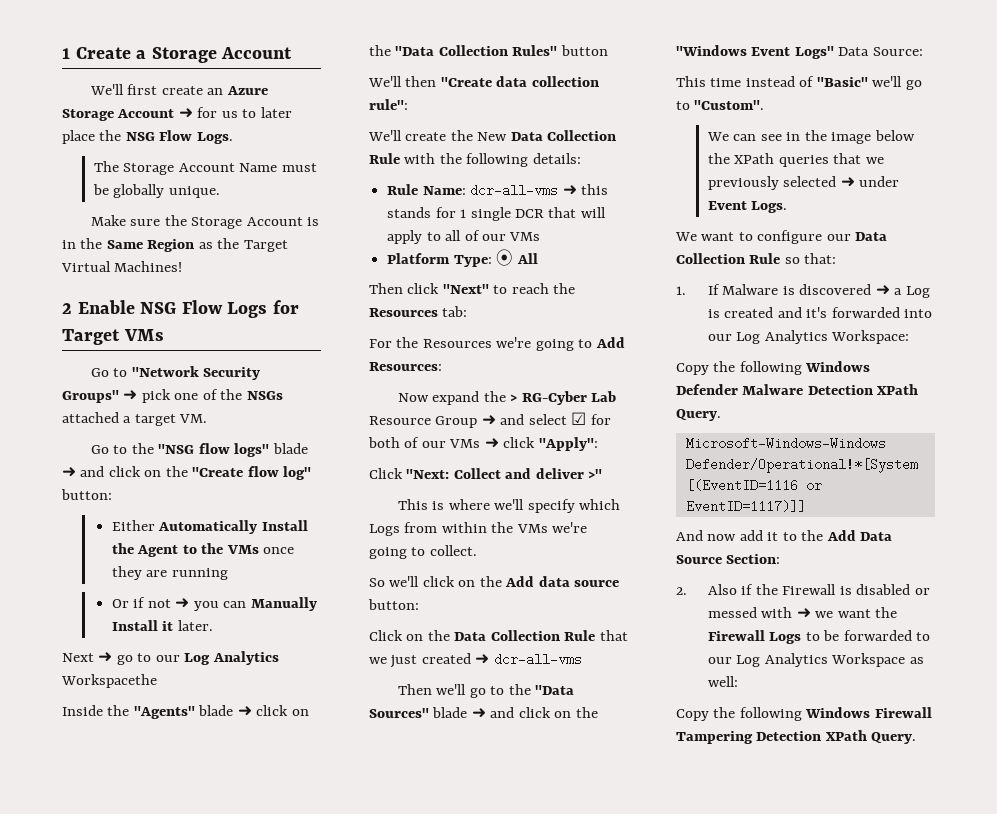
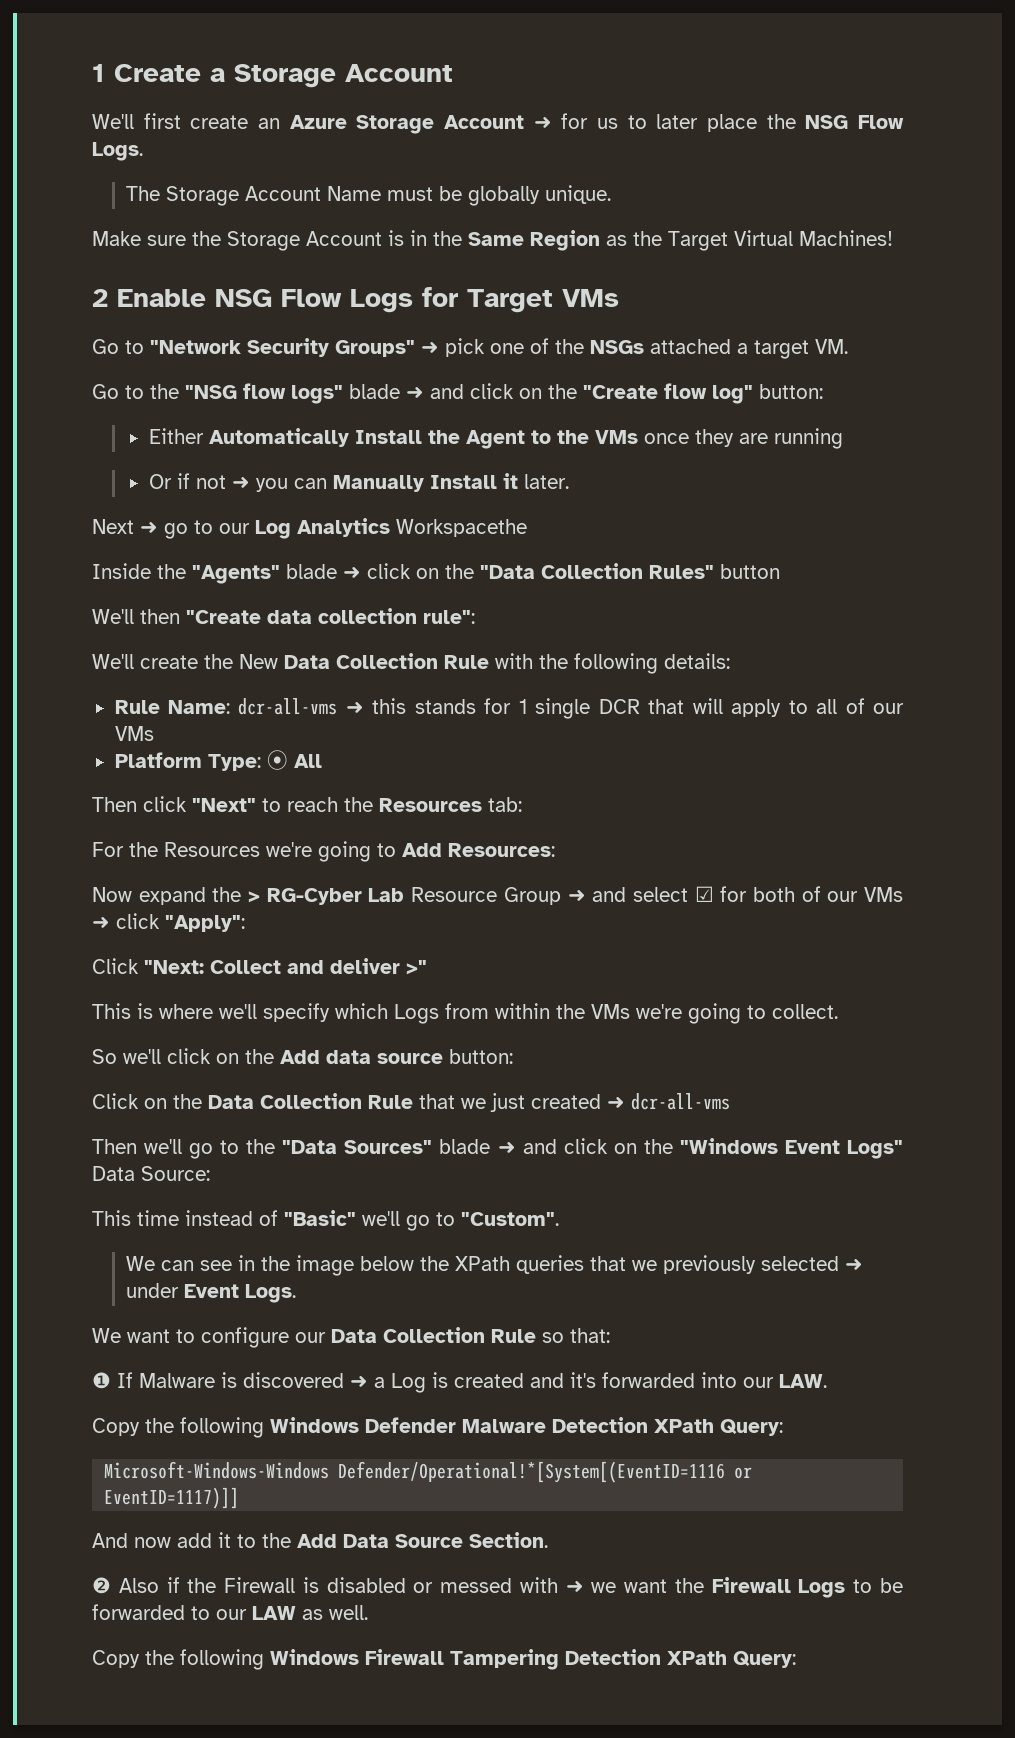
[676,286,686,295] 1. -> [92,1372,111,1389] ❶
[736,330,910,344] Log Analytics Workspace: -> [779,1374,827,1388] LAW.
[676,409,721,421] Query. -> [720,1419,783,1436] Query:
[726,554,781,564] [676,587,687,595] Section: // 2. -> [469,1532,548,1548] [92,1577,111,1594] Section. // ❷
[736,653,924,667] [707,676,738,687] Log Analytics Workspace as well: -> [252,1605,368,1620] LAW as well.
[871,732,917,744] Query. -> [733,1651,796,1668] Query:

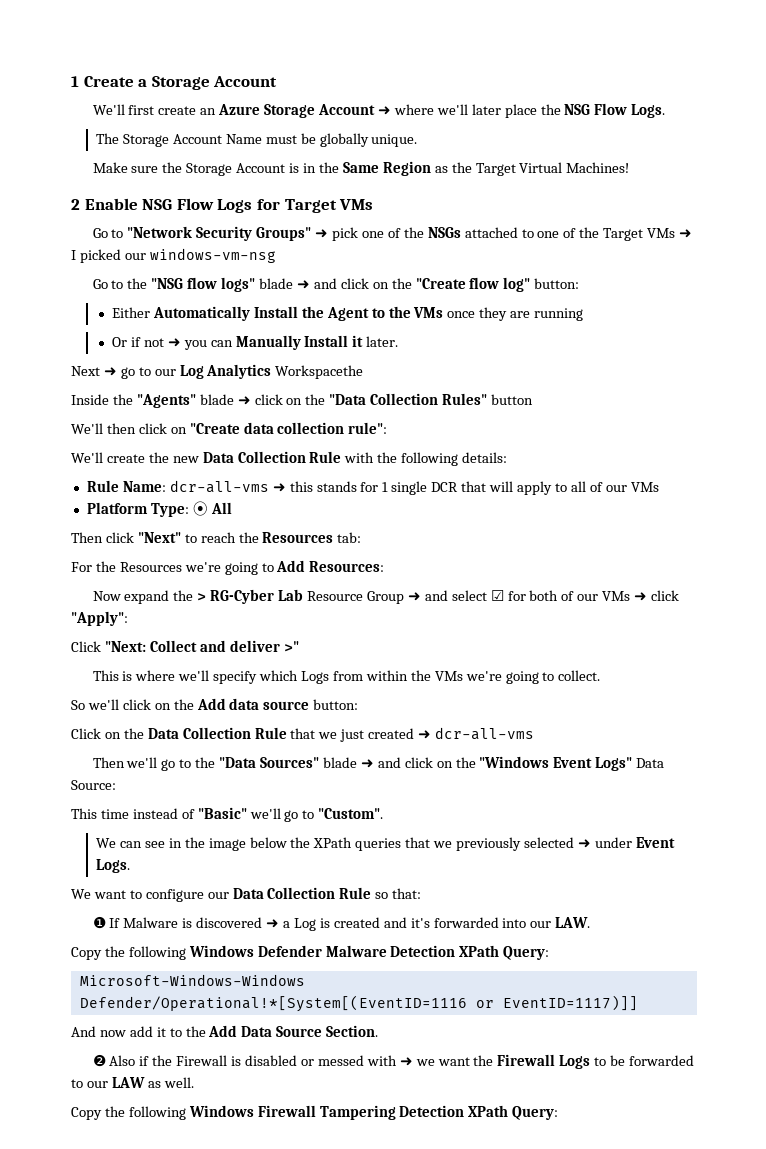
[561,113,647,129] for us to -> [393,104,468,115] where we'll
[737,339,848,359] a target VM. -> [521,227,693,241] [71,248,276,263] to one of the Target VMs ➜ I picked our windows-vm-nsg
(180, 616) none -> [138,423,187,434] click on
[239,654,278,669] New -> [172,456,199,463] new

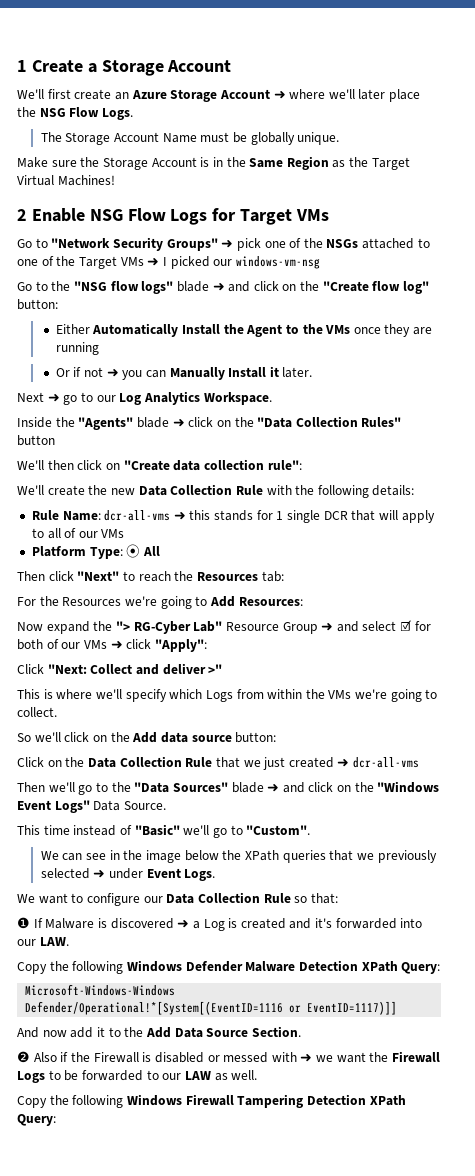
[275,365,364,379] Workspacethe -> [203,392,272,405] Workspace.
[197,589,304,604] > RG-Cyber Lab -> [115,621,223,634] "> RG-Cyber Lab"
[71,780,116,790] Source: -> [123,801,166,810] Source.

